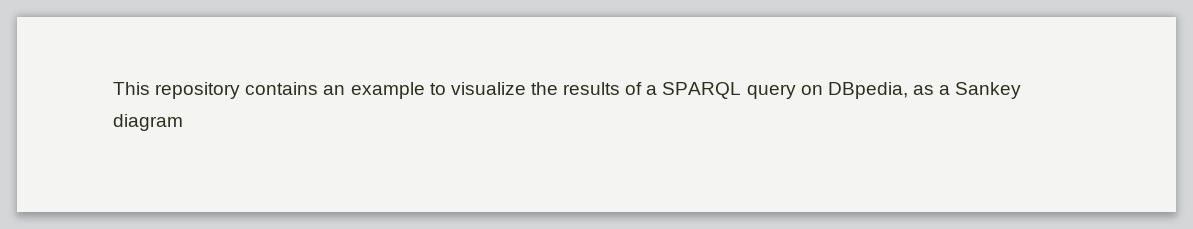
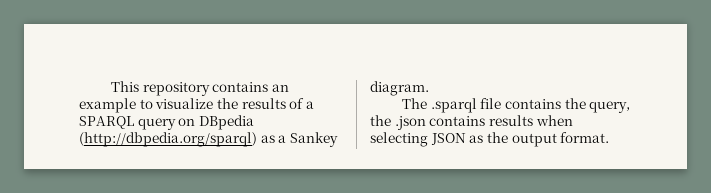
[827,82,908,99] DBpedia, -> [198,115,254,130] [79,132,257,147] DBpedia (http://dbpedia.org/sparql)
[113,114,183,131] diagram -> [370,81,429,96] [402,98,631,113] [370,115,573,130] [370,132,610,147] diagram. // The .sparql file contains the query, the .json contains results when selecting JSON as the output format.

